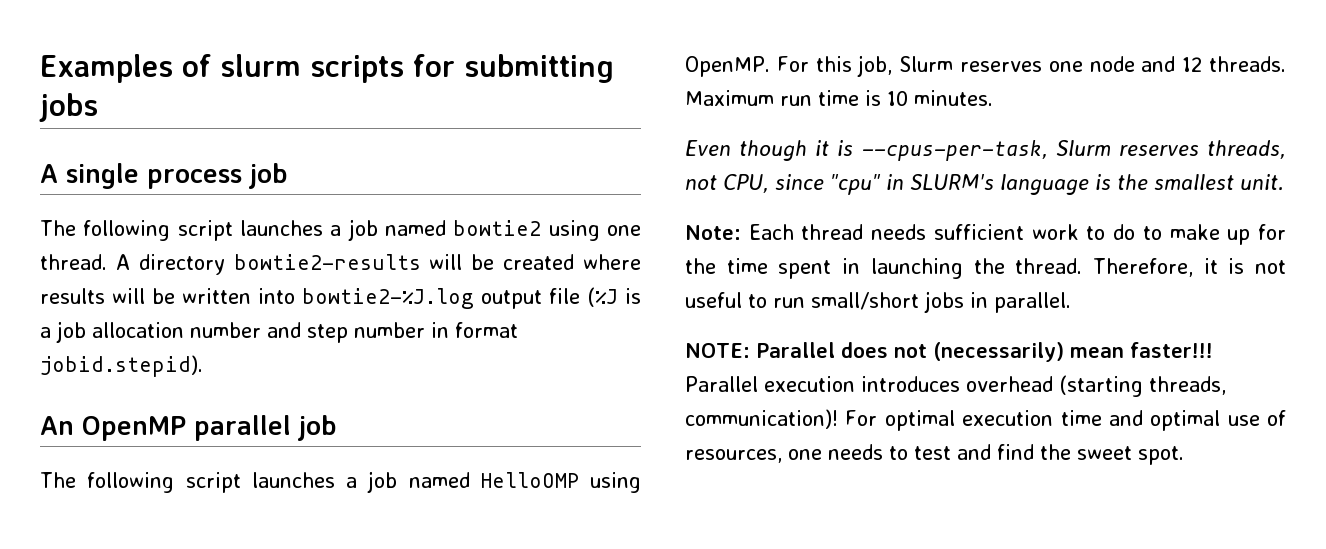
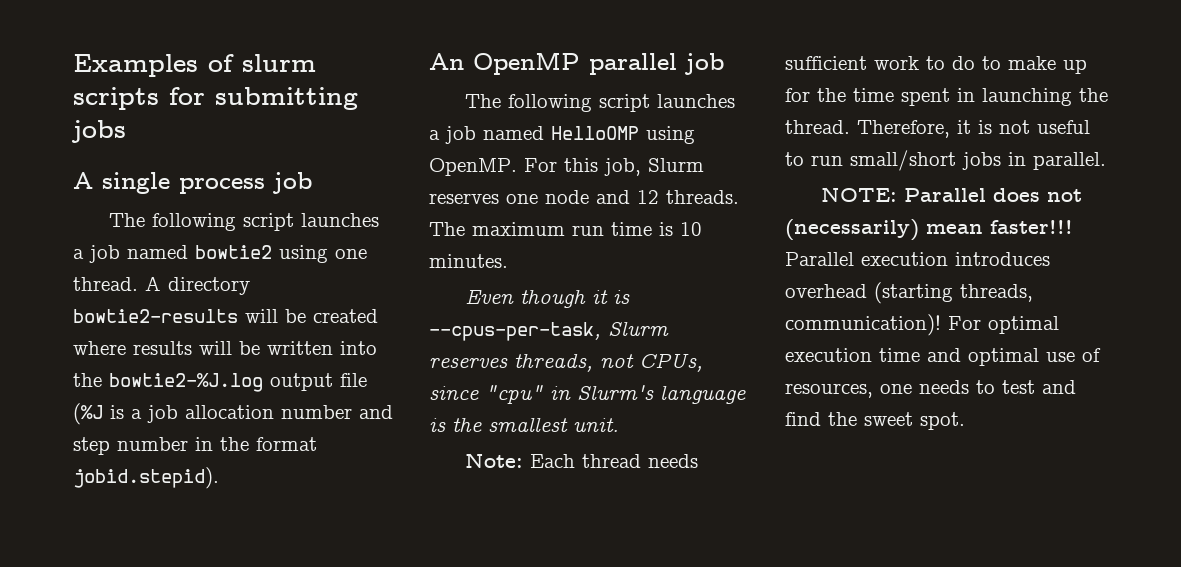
(295, 296) none -> [73,373,102,387] the
(449, 330) none -> [220,437,249,451] the
[685,90,774,106] Maximum -> [429,222,565,236] The maximum
[723,174,769,193] CPU, -> [639,353,703,372] CPUs,
[910,174,994,190] SLURM's -> [577,385,654,400] Slurm's

